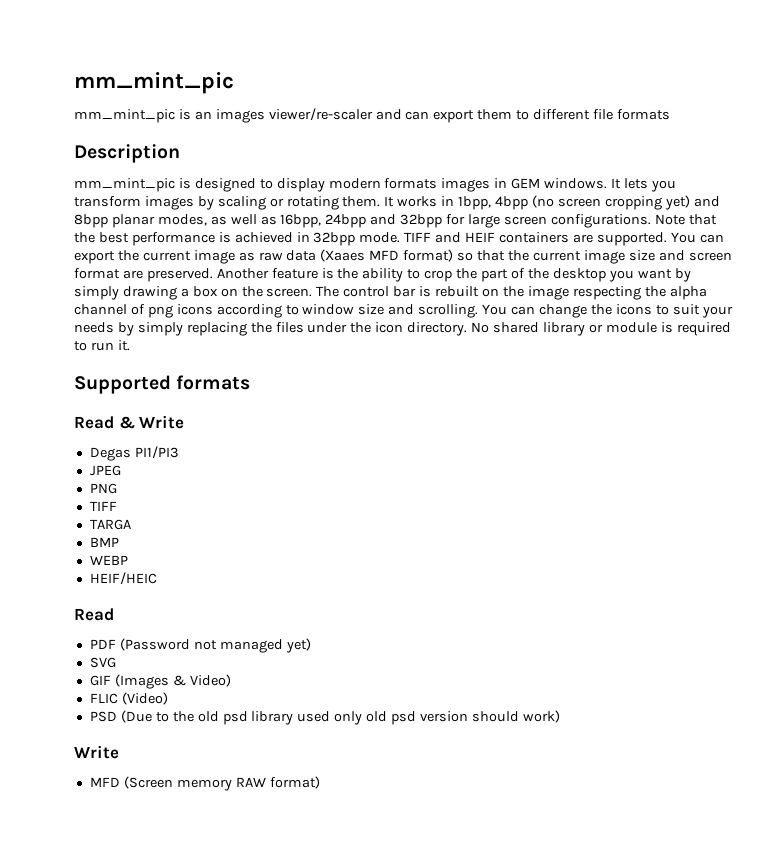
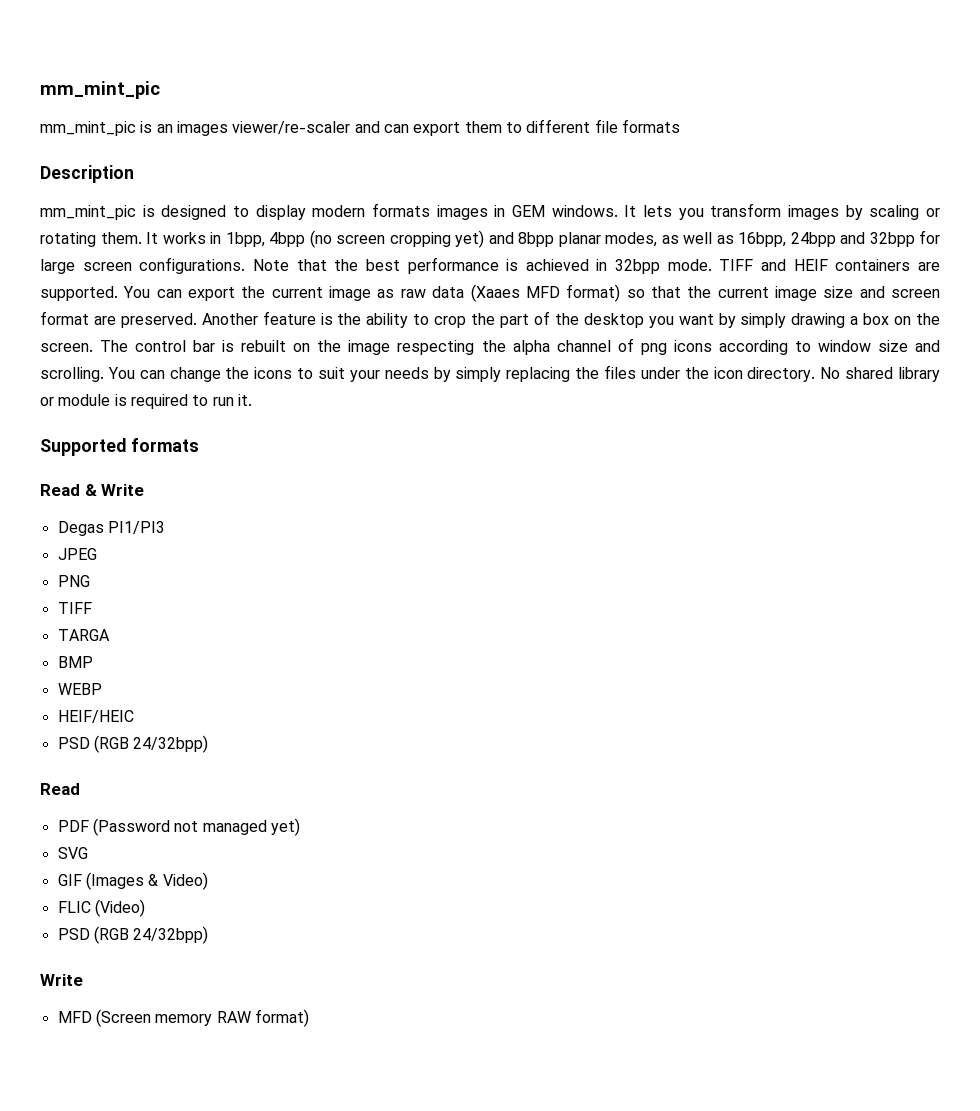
(157, 578) none -> [57,735,209,753] // PSD (RGB 24/32bpp)
[120,710,560,725] (Due to the old psd library used only old psd version should work) -> [93,926,209,944] (RGB 24/32bpp)

